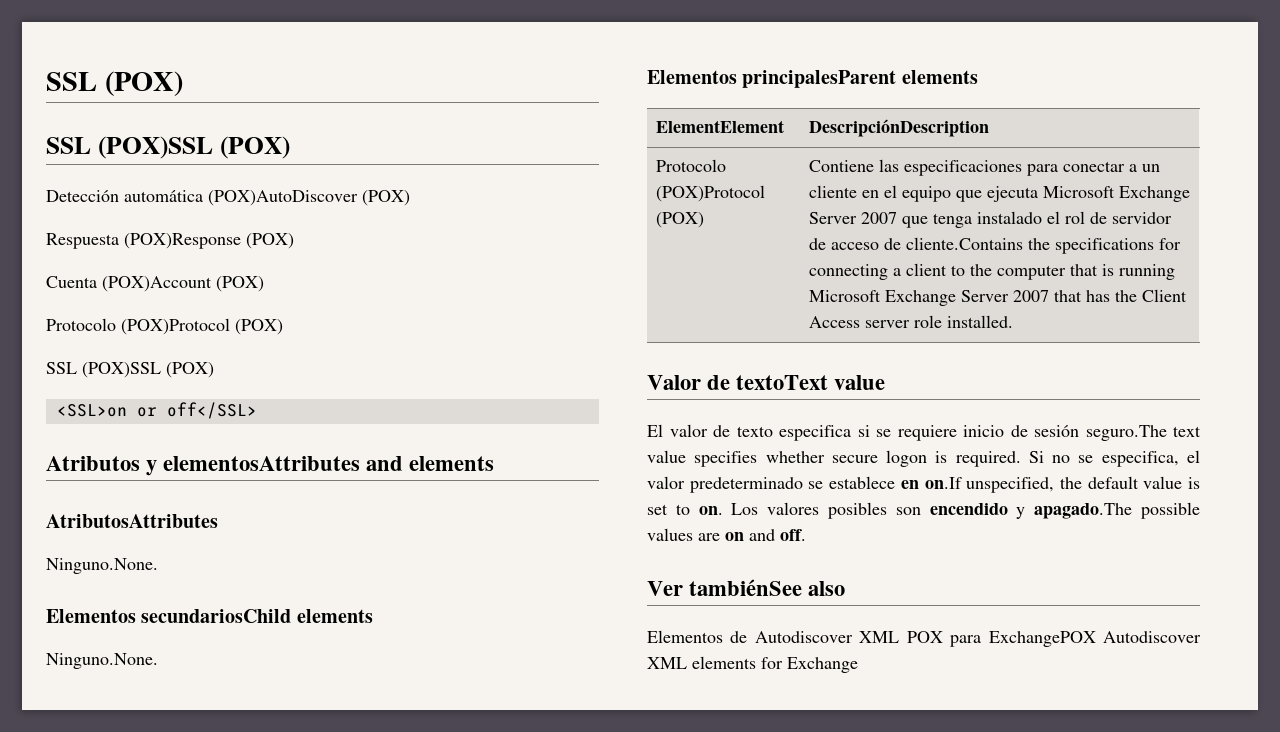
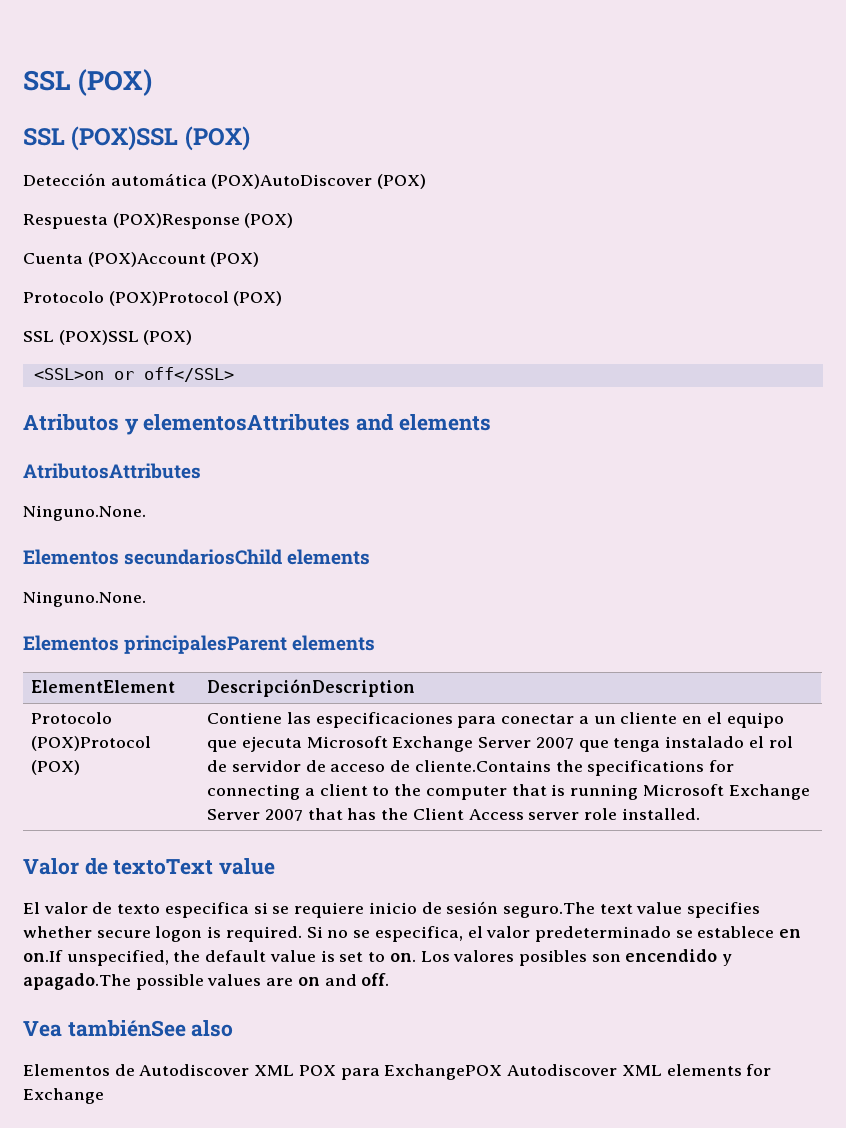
[647,581,683,596] Ver -> [23,1021,62,1037] Vea

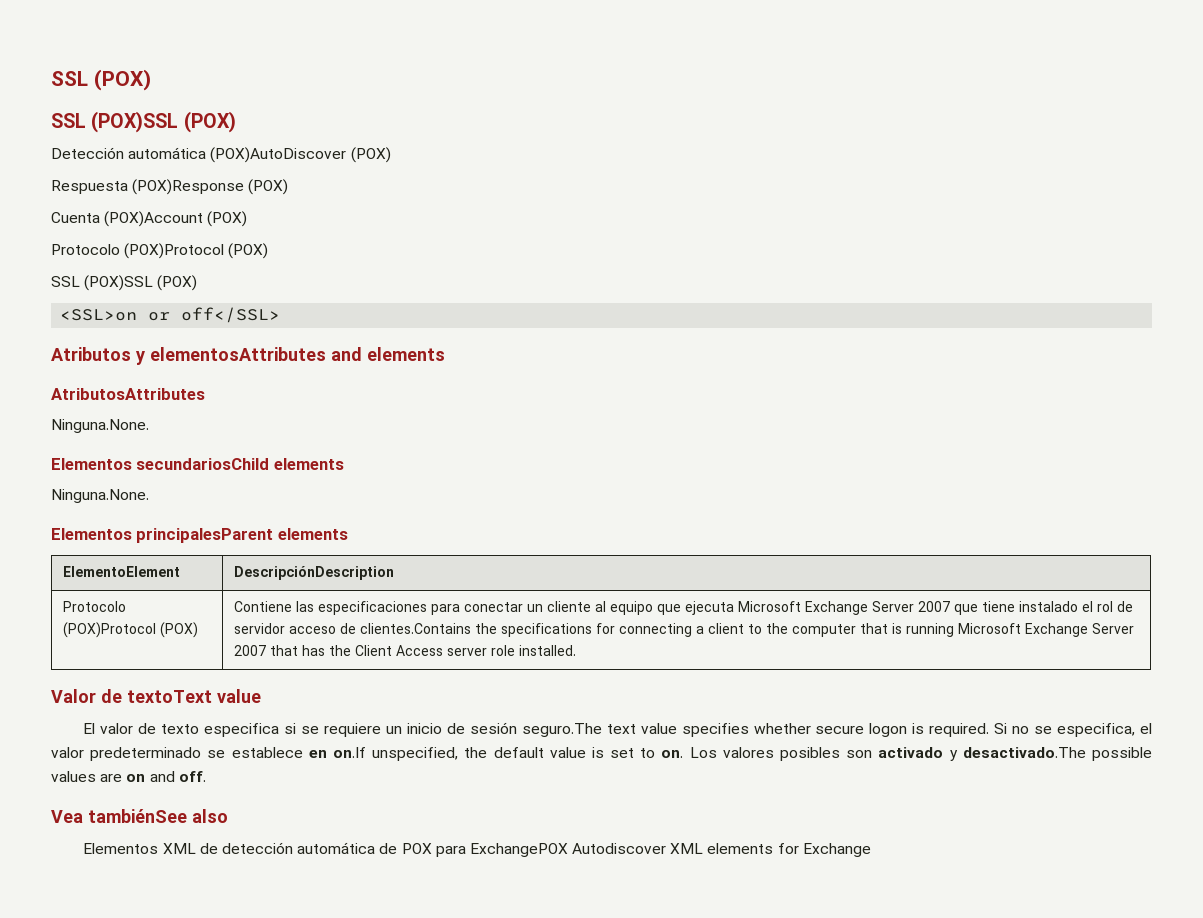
[23,505,146,521] Ninguno.None. -> [51,419,149,433] Ninguna.None.
[23,591,146,607] Ninguno.None. -> [51,489,149,503] Ninguna.None.
[31,680,176,693] ElementElement -> [62,566,180,577] ElementoElement
[578,716,589,724] a -> (523, 607) none
[682,712,722,724] en el -> [594,601,606,612] al
[613,738,661,752] tenga -> [981,601,1015,612] tiene
[305,760,326,772] de -> (285, 628) none
[414,760,551,772] cliente.Contains -> [359,623,471,634] clientes.Contains
(365, 910) none -> [385,726,402,734] un
[625,949,733,966] [23,973,131,990] encendido y apagado.The -> [878,747,1086,761] activado y desactivado.The
[114,1064,295,1076] de Autodiscover XML -> [162,842,398,854] XML de detección automática de

